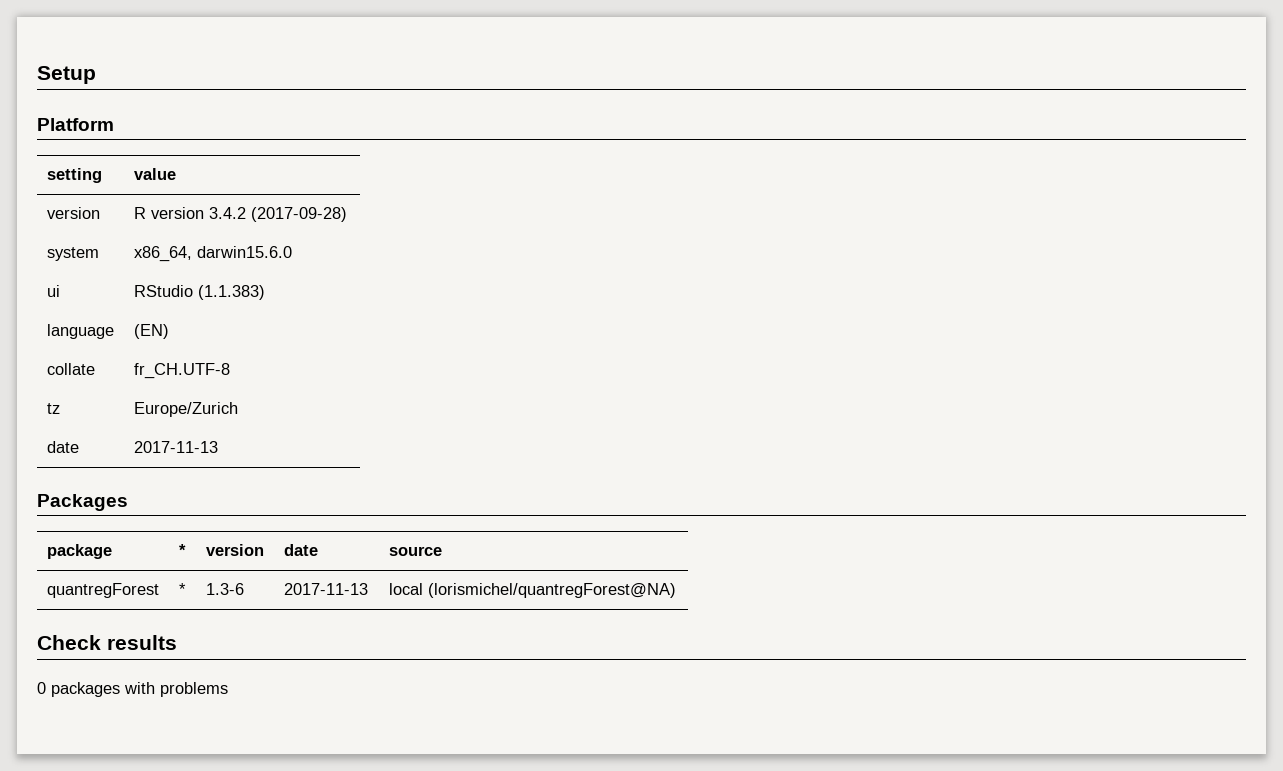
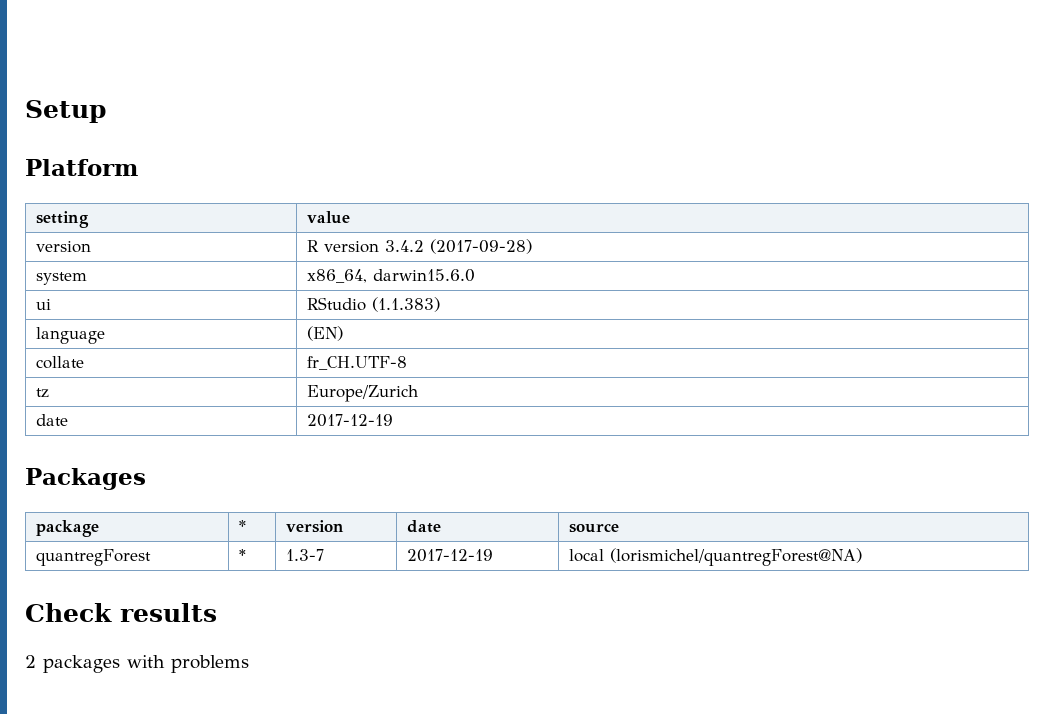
[133,441,218,453] 2017-11-13 -> [307,414,394,427] 2017-12-19
[205,583,244,595] [283,583,368,595] 1.3-6 | 2017-11-13 -> [286,549,325,561] [407,549,494,562] 1.3-7 | 2017-12-19
[37,682,46,694] 0 -> [25,655,36,668] 2

